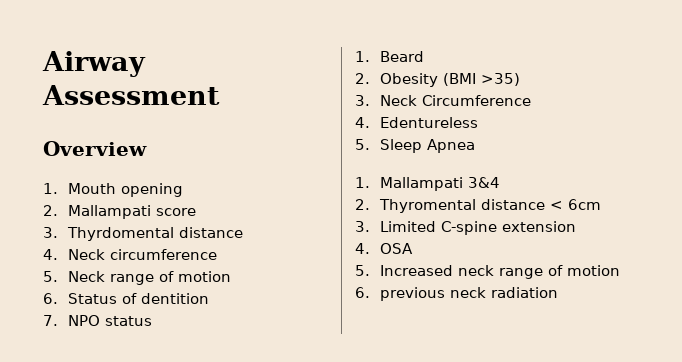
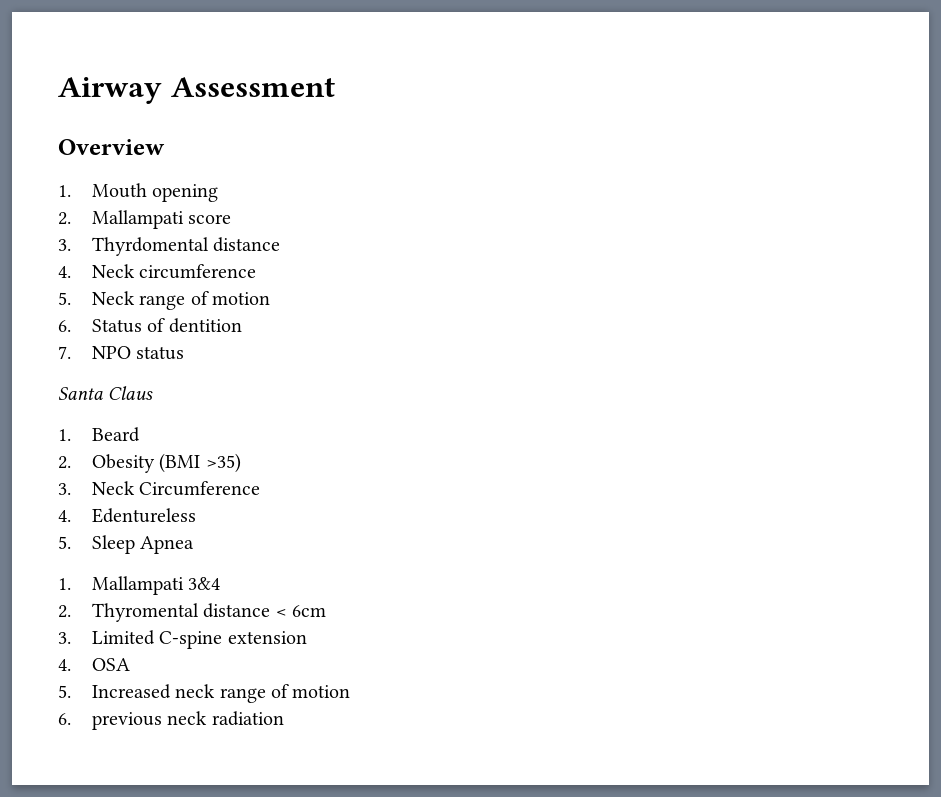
(153, 321) none -> [58,386,154,400] // Santa Claus

